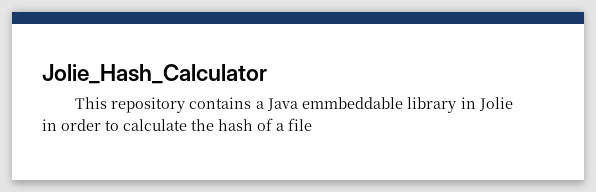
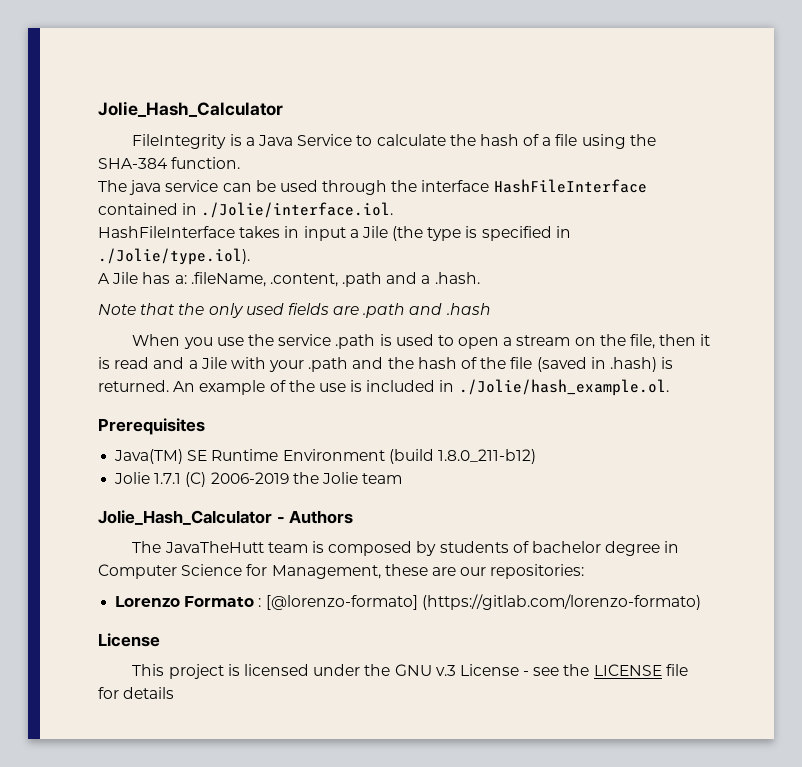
[74,97,513,113] [42,119,101,131] This repository contains a Java emmbeddable library in Jolie in order -> [132,134,353,149] FileIntegrity is a Java Service
(312, 124) none -> [581,134,656,149] [98,157,241,169] [98,179,647,195] [98,202,394,218] [98,226,571,241] [98,248,250,265] [98,272,480,287] [98,303,491,318] [132,334,711,349] [98,357,674,372] [98,379,669,396] [98,418,205,435] [114,449,536,464] [114,472,403,487] [98,510,354,525] [132,541,680,556] [98,564,585,579] [115,594,701,610] [98,633,160,647] [132,664,688,679] [98,687,175,699] using the SHA-384 function. // The java service can be used through the interface HashFileInterface contained in ./Jolie/interface.iol. // HashFileInterface takes in input a Jile (the type is specified in ./Jolie/type.iol). // A Jile has a: .fileName, .content, .path and a .hash. // Note that the only used fields are .path and .hash // When you use the service .path is used to open a stream on the file, then it is read and a Jile with your .path and the hash of the file (saved in .hash) is returned. An example of the use is included in ./Jolie/hash_example.ol. // Prerequisites // Java(TM) SE Runtime Environment (build 1.8.0_211-b12) // Jolie 1.7.1 (C) 2006-2019 the Jolie team // Jolie_Hash_Calculator - Authors // The JavaTheHutt team is composed by students of bachelor degree in Computer Science for Management, these are our repositories: // Lorenzo Formato : [@lorenzo-formato] (https://gitlab.com/lorenzo-formato) // License // This project is licensed under the GNU v.3 License - see the LICENSE file for details

